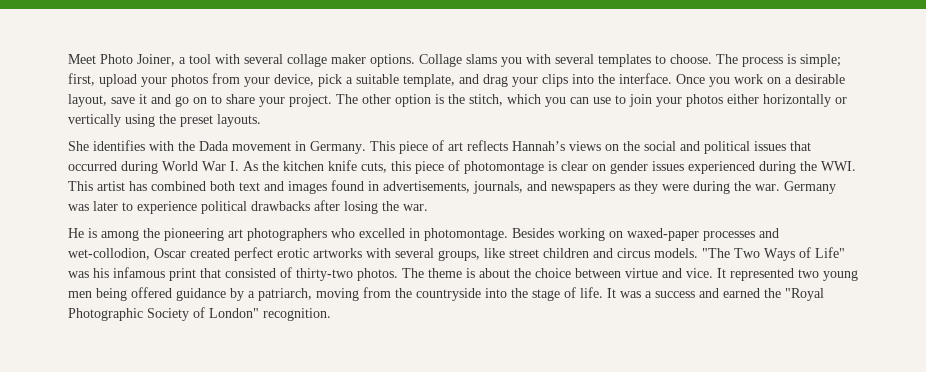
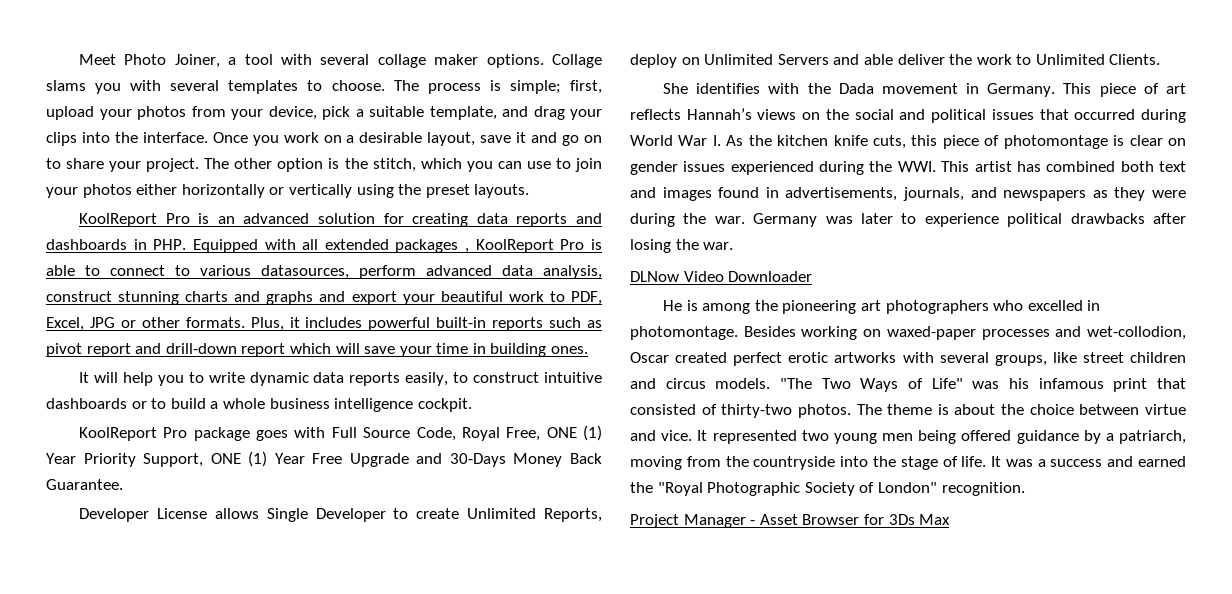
(261, 120) none -> [79,213,602,227] [46,239,602,253] [46,265,602,279] [46,291,602,305] [46,317,602,331] [46,343,589,357] [79,372,602,386] [46,398,472,412] [79,425,603,441] [46,451,602,467] [46,479,123,490] [79,508,602,522] [630,54,1161,68] // KoolReport Pro is an advanced solution for creating data reports and dashboards in PHP. Equipped with all extended packages , KoolReport Pro is able to connect to various datasources, perform advanced data analysis, construct stunning charts and graphs and export your beautiful work to PDF, Excel, JPG or other formats. Plus, it includes powerful built-in reports such as pivot report and drill-down report which will save your time in building ones. // It will help you to write dynamic data reports easily, to construct intuitive dashboards or to build a whole business intelligence cockpit. // KoolReport Pro package goes with Full Source Code, Royal Free, ONE (1) Year Priority Support, ONE (1) Year Free Upgrade and 30-Days Money Back Guarantee. // Developer License allows Single Developer to create Unlimited Reports, deploy on Unlimited Servers and able deliver the work to Unlimited Clients.
(428, 207) none -> [630,271,813,282] // DLNow Video Downloader
(331, 314) none -> [630,514,951,528] // Project Manager - Asset Browser for 3Ds Max

